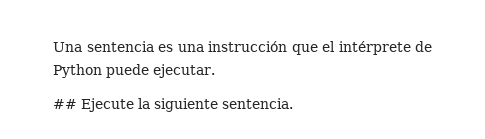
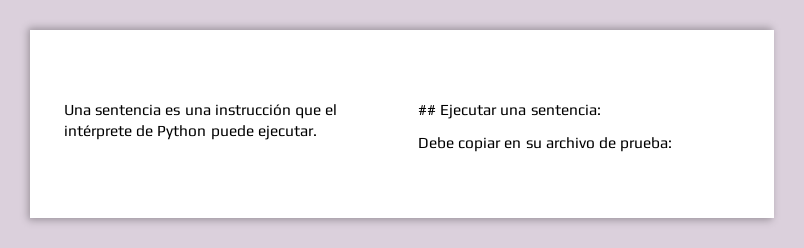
[81,98,293,112] Ejecute la siguiente sentencia. -> [440,104,601,119] [418,137,673,152] Ejecutar una sentencia: // Debe copiar en su archivo de prueba:

